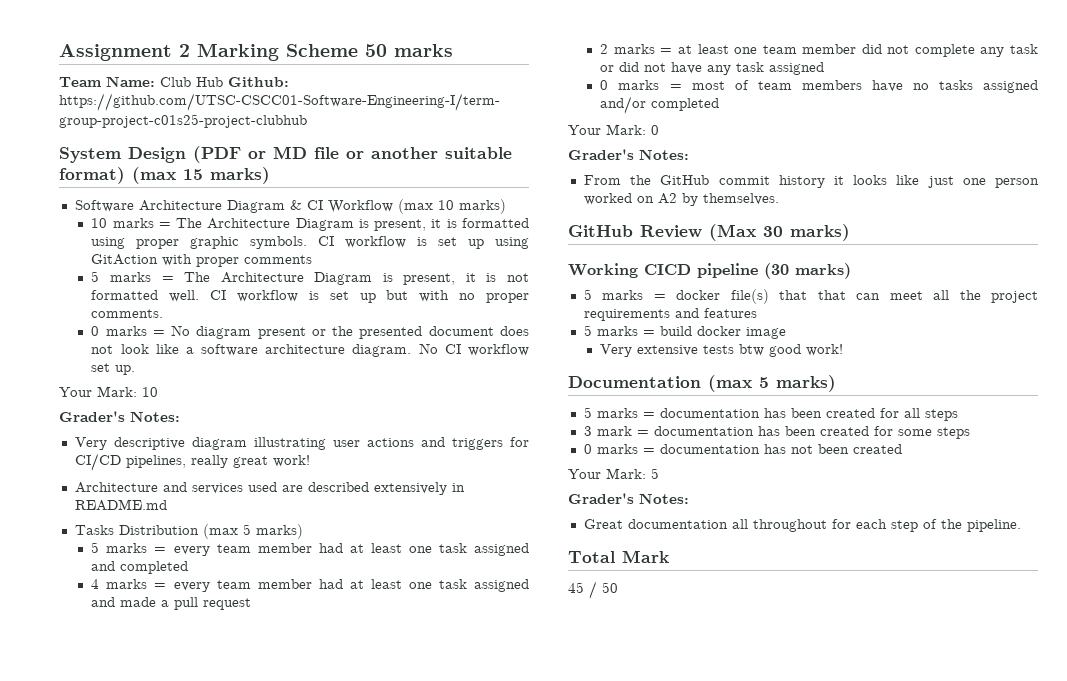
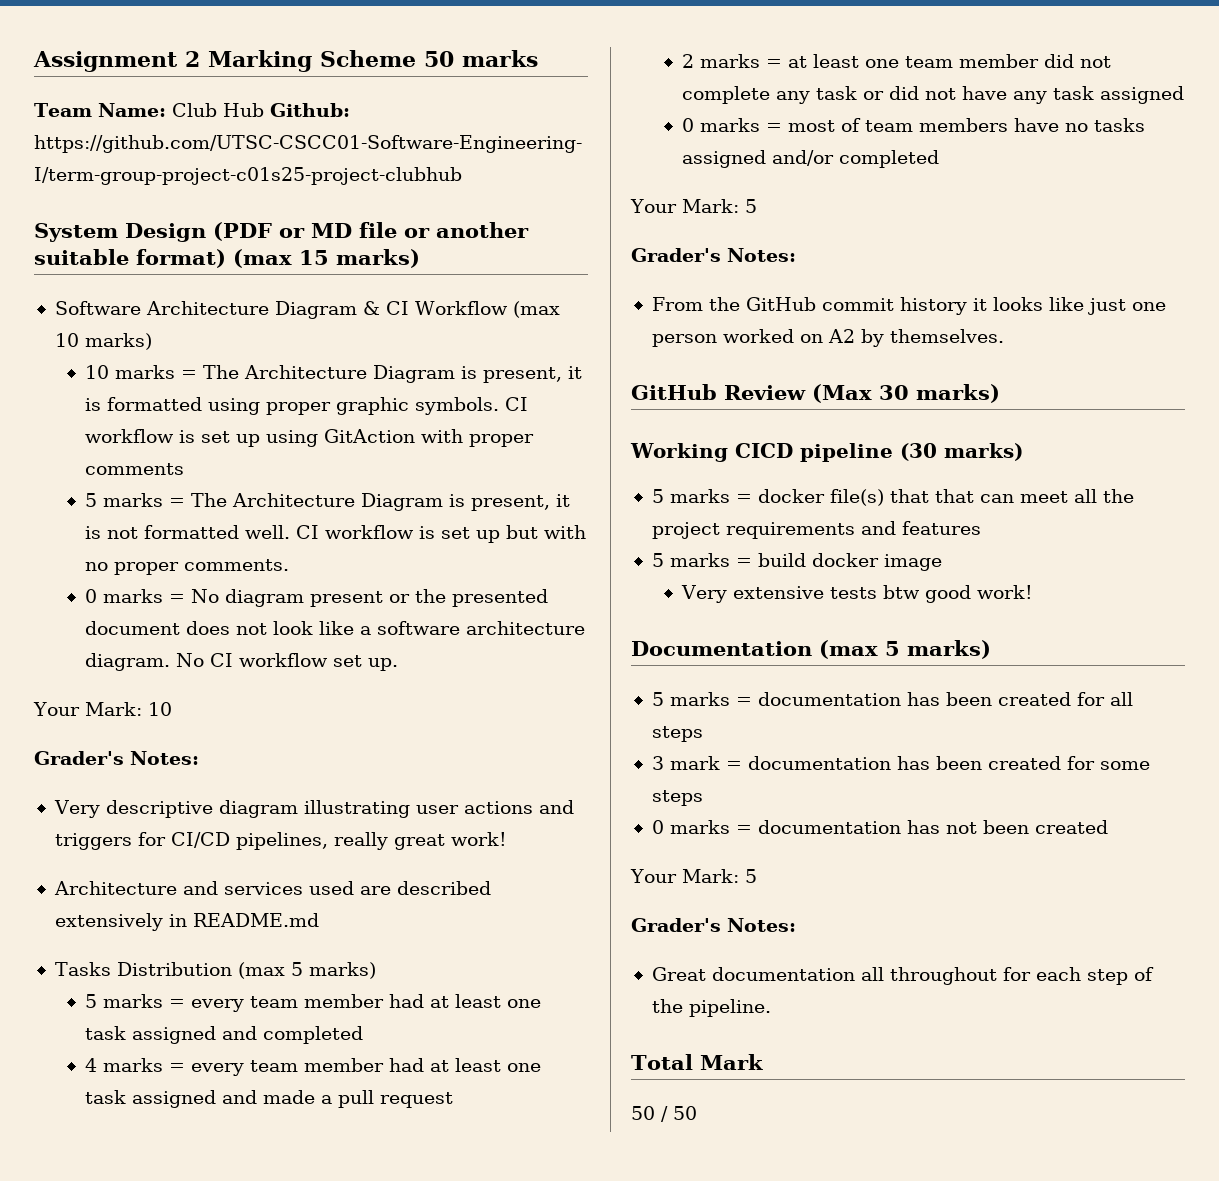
[651,125,659,135] 0 -> [744,199,757,213] 5
[568,582,584,593] 45 -> [631,1106,655,1120] 50

